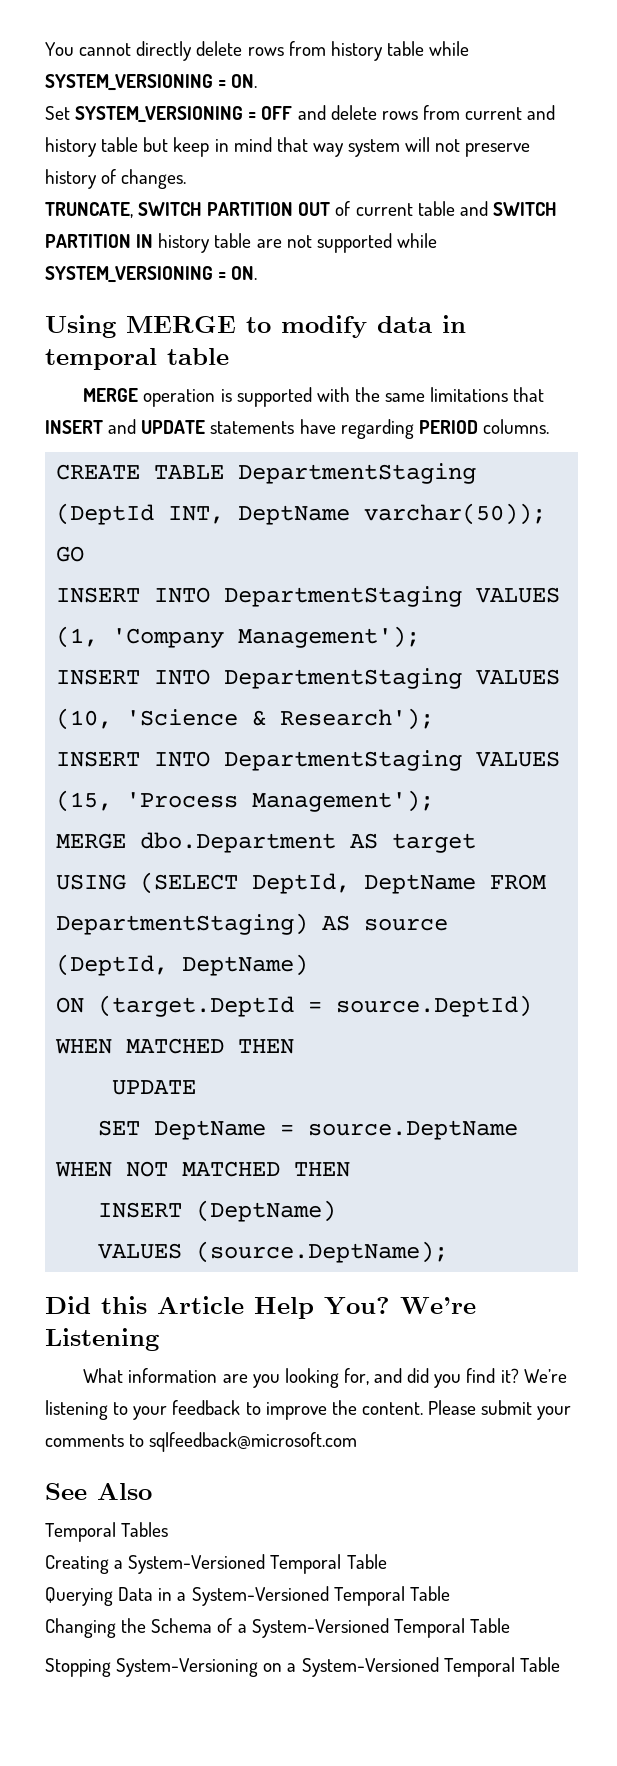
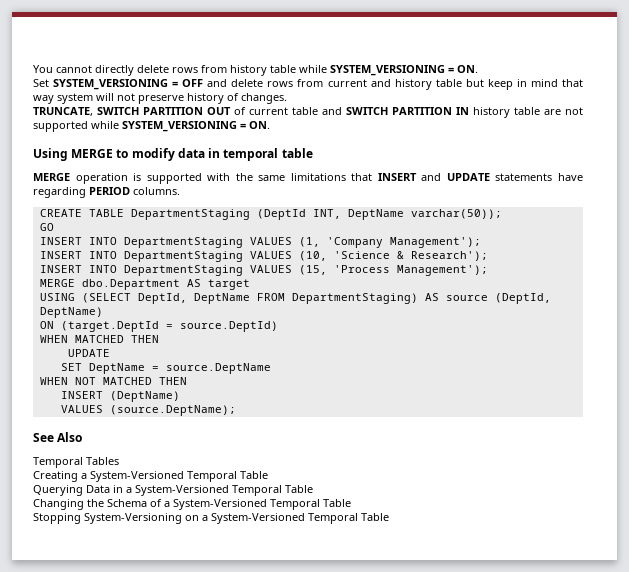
[45,1296,476,1319] [45,1328,159,1351] [83,1368,567,1388] [45,1400,572,1420] [45,1432,358,1452] // Did this Article Help You? We’re Listening // What information are you looking for, and did you find it? We’re listening to your feedback to improve the content. Please submit your comments to sqlfeedback@microsoft.com -> (236, 410) none

